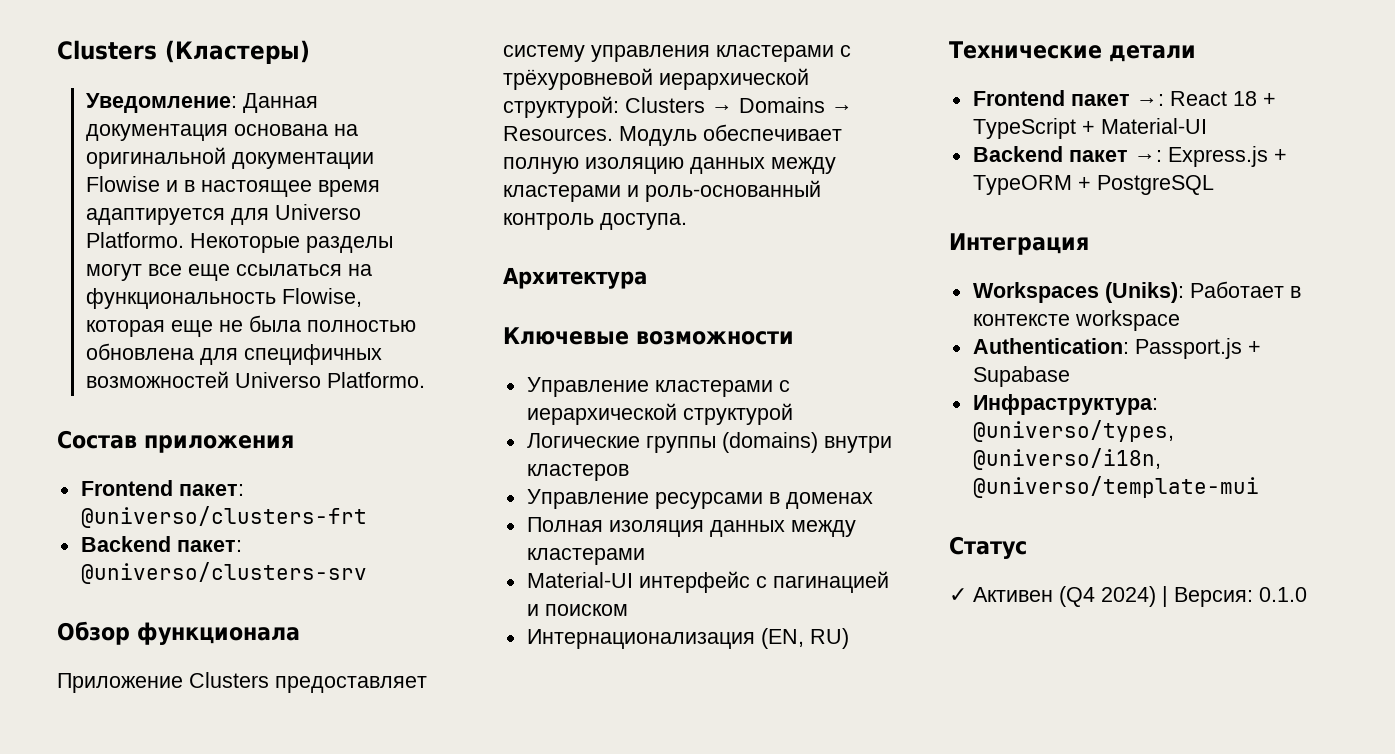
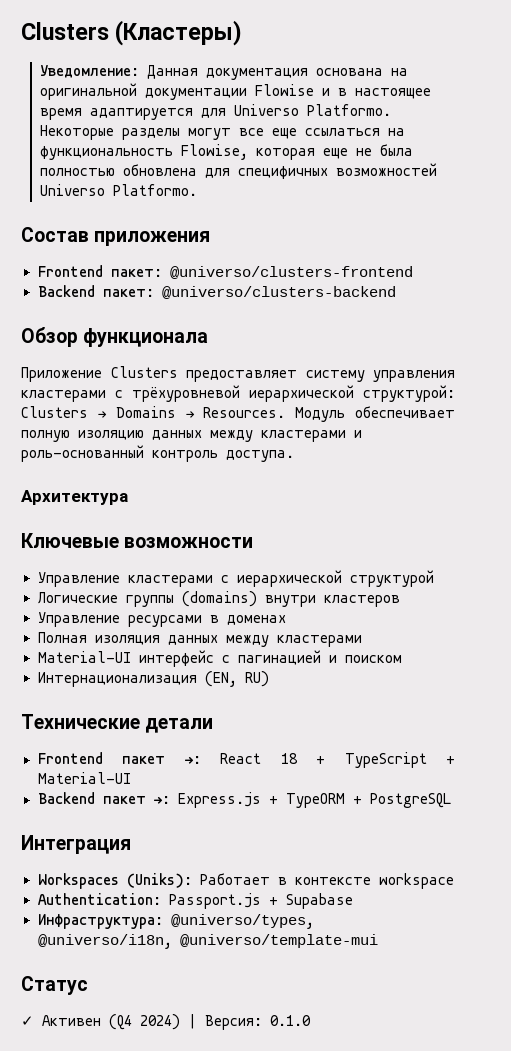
[80,506,367,528] @universo/clusters-frt -> [169,266,413,279] @universo/clusters-frontend
[80,562,367,584] @universo/clusters-srv -> [161,286,396,299] @universo/clusters-backend

